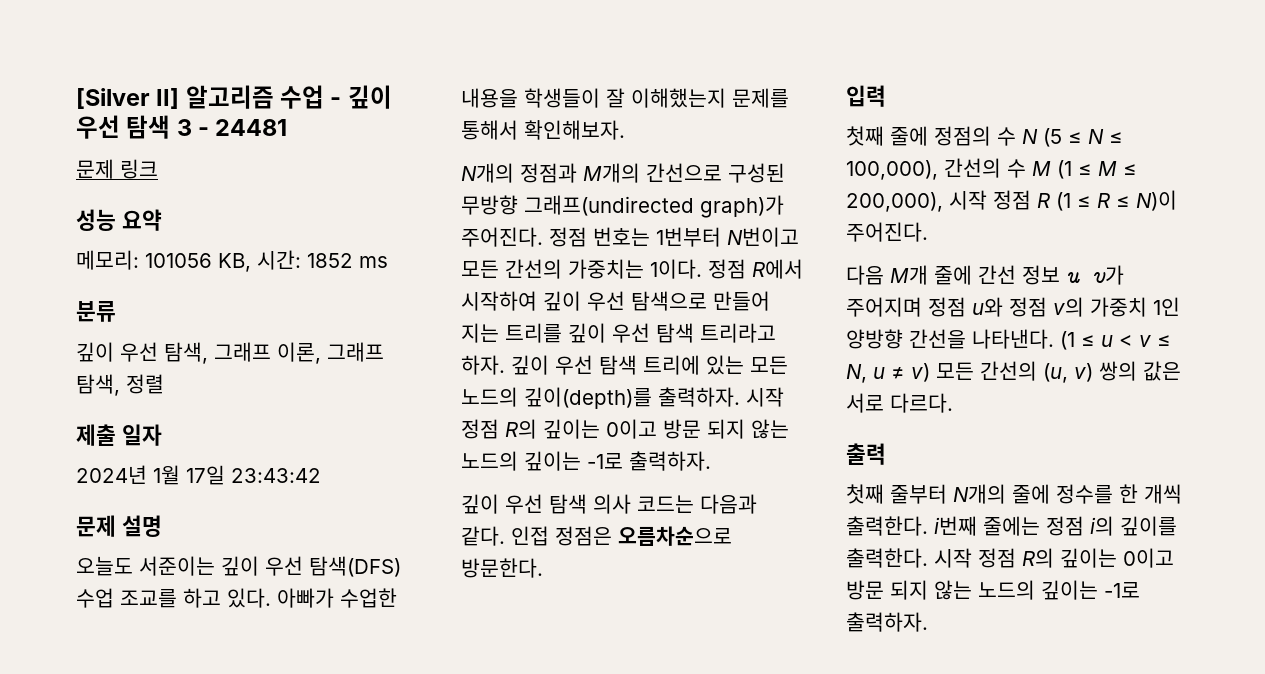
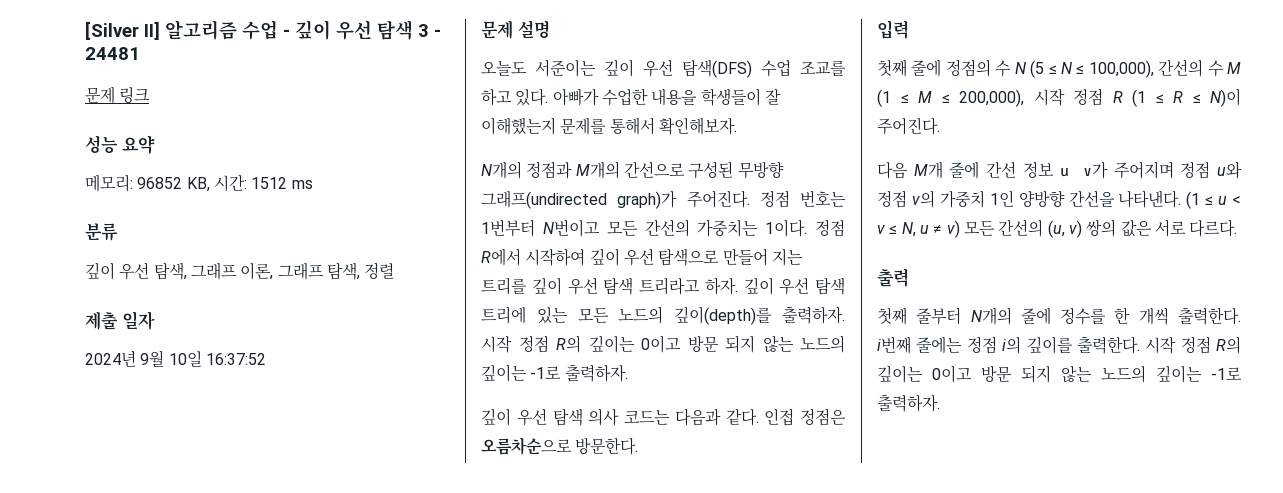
[145,253,212,268] 101056 -> [137,177,183,189] 96852
[307,253,353,268] 1852 -> [251,177,288,189] 1512
[153,465,321,485] 1월 17일 23:43:42 -> [140,350,266,367] 9월 10일 16:37:52

